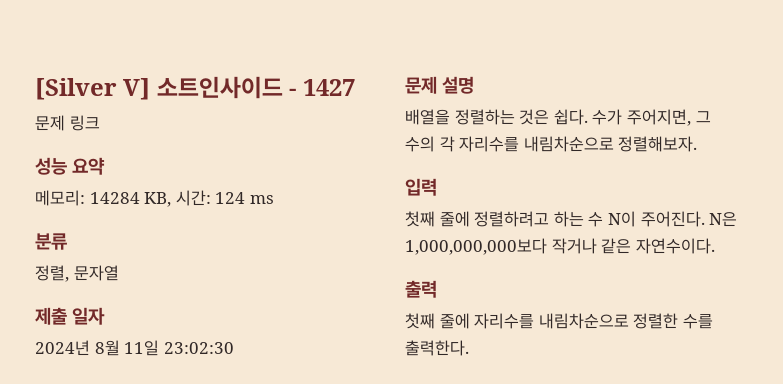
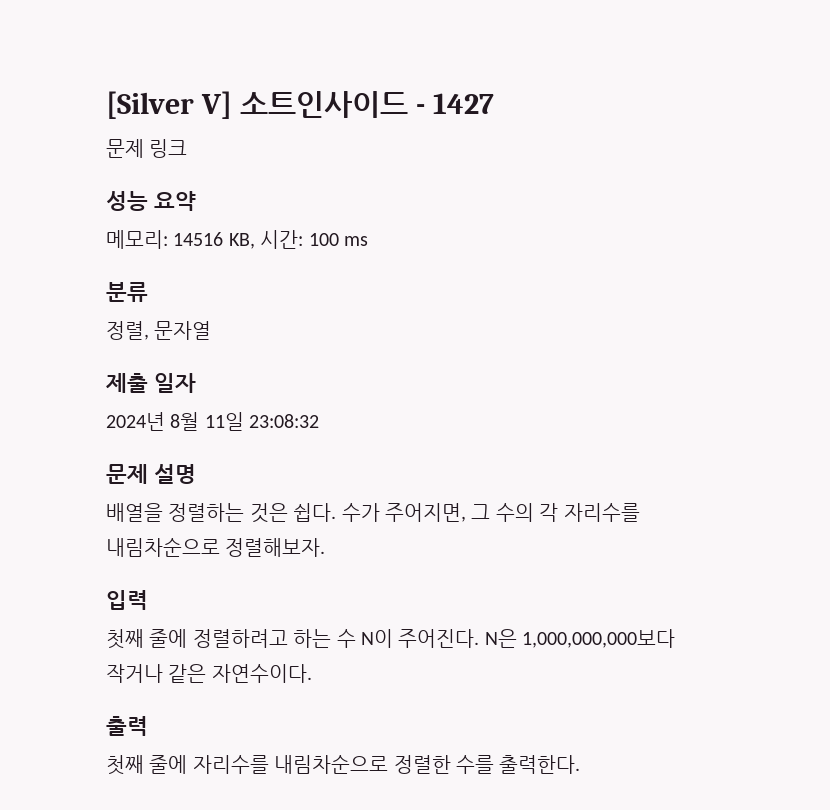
[89,192,140,204] 14284 -> [173,232,224,246] 14516
[215,192,246,204] 124 -> [308,233,339,246] 100
[163,342,234,354] 23:02:30 -> [249,414,320,428] 23:08:32

